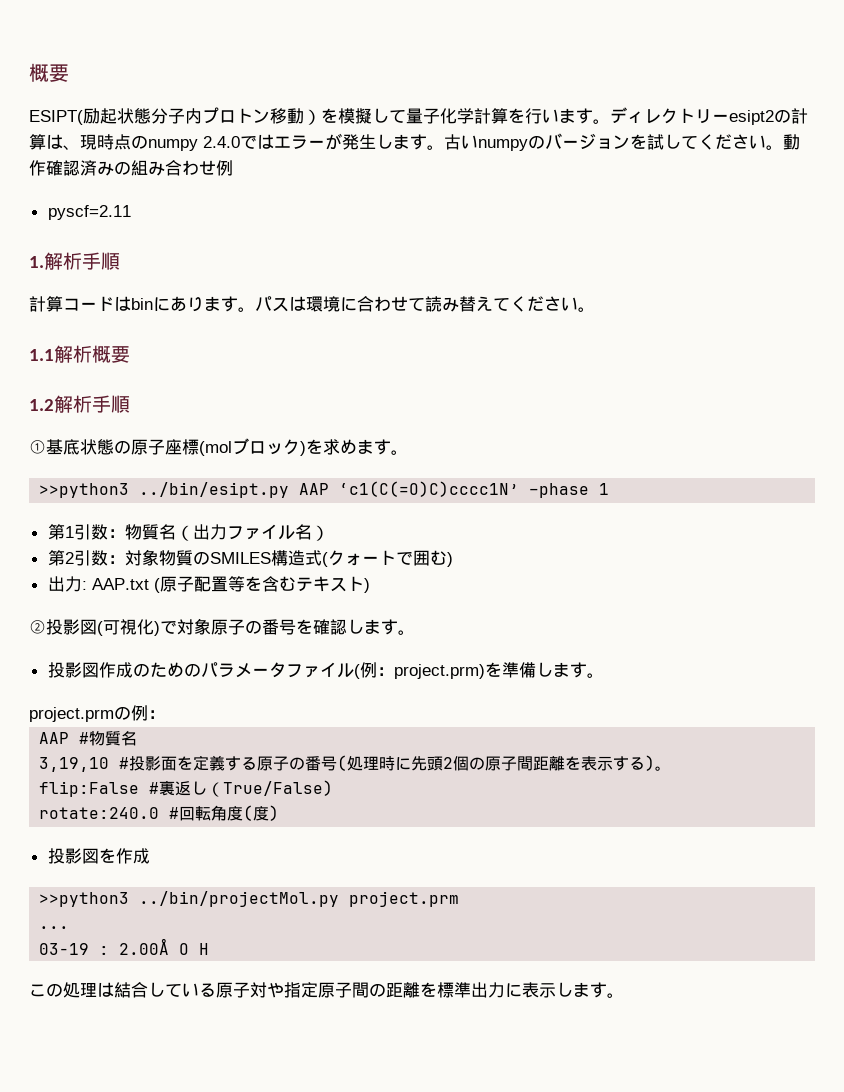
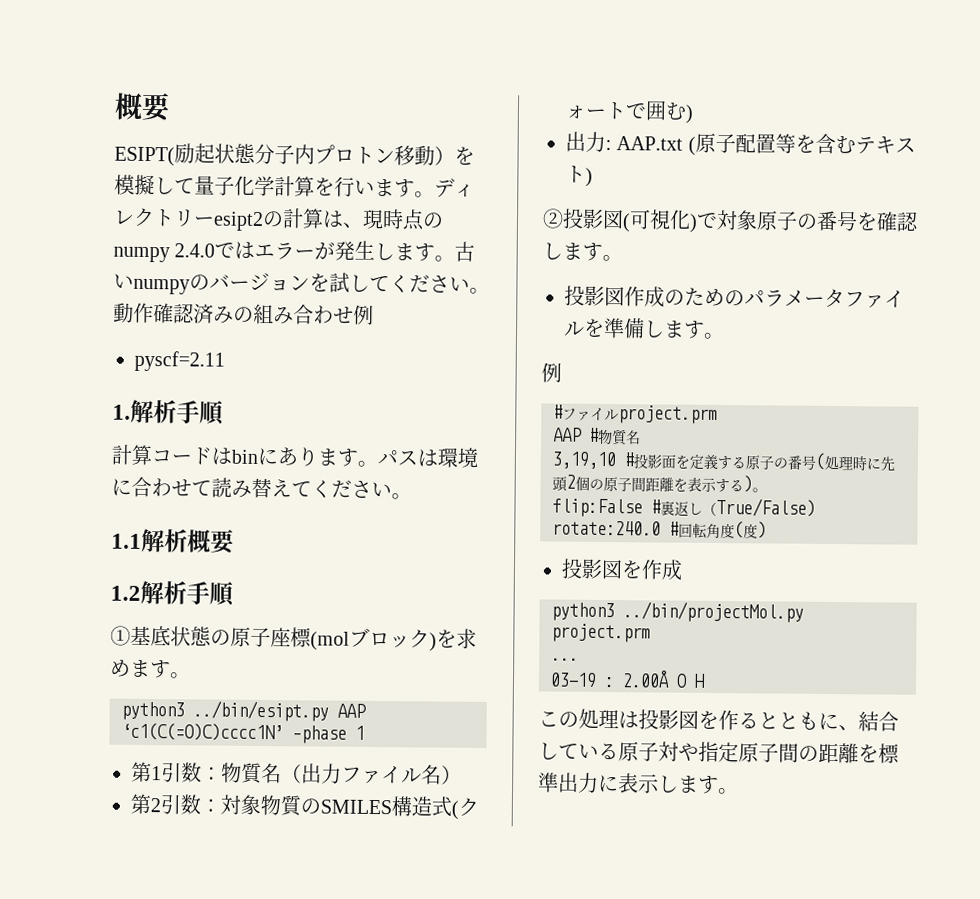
[39,483,130,498] >>python3 -> [121,701,185,721] python3
[353,662,485,679] (例：project.prm) -> (585, 328) none
[29,705,165,722] project.prmの例： -> [541,362,562,383] [553,404,718,424] 例 // #ファイルproject.prm
[39,892,130,907] >>python3 -> [551,602,615,622] python3
(114, 989) none -> [638,709,859,731] 投影図を作るとともに、

